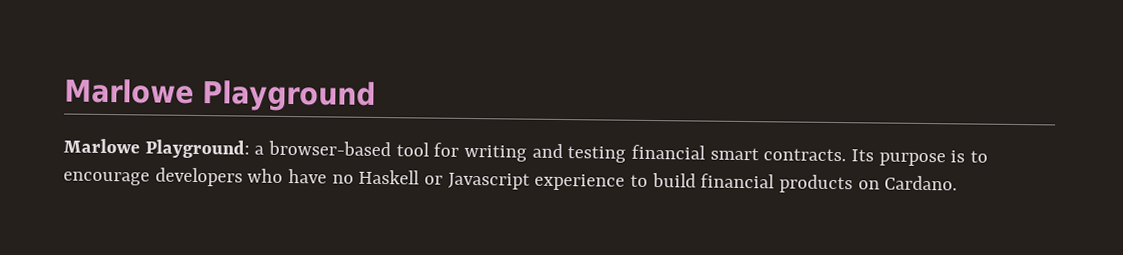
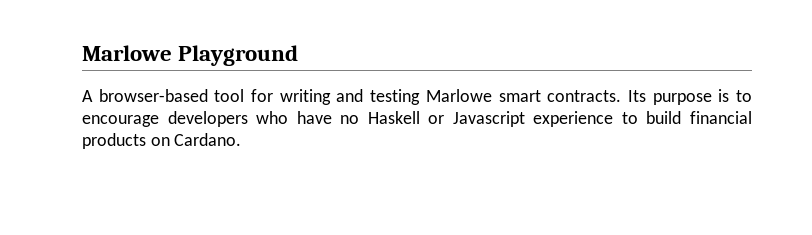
[63,138,265,159] Marlowe Playground: a -> [82,90,93,102] A
[631,144,707,160] financial -> [425,89,492,102] Marlowe

